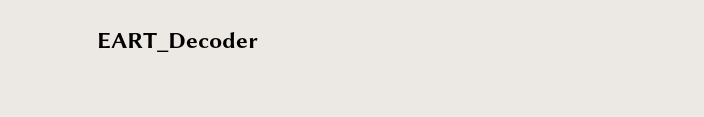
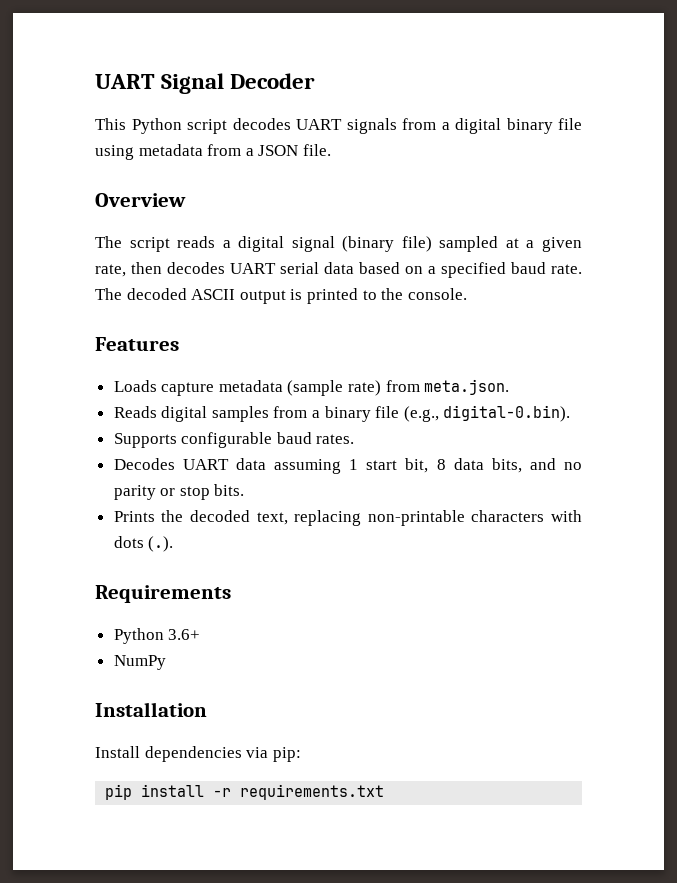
[97,32,258,52] EART_Decoder -> [95,73,316,94] [95,118,582,134] [95,144,331,160] [95,193,186,207] [95,236,582,252] [95,262,582,278] [95,288,467,304] [95,337,179,351] [113,379,510,396] [113,405,571,422] [113,432,355,448] [113,458,582,474] [113,484,245,500] [113,510,582,526] [113,536,174,552] [95,585,231,603] [113,628,201,644] [113,655,166,670] [95,702,207,717] [95,746,301,762] [105,784,385,800] UART Signal Decoder // This Python script decodes UART signals from a digital binary file using metadata from a JSON file. // Overview // The script reads a digital signal (binary file) sampled at a given rate, then decodes UART serial data based on a specified baud rate. The decoded ASCII output is printed to the console. // Features // Loads capture metadata (sample rate) from meta.json. // Reads digital samples from a binary file (e.g., digital-0.bin). // Supports configurable baud rates. // Decodes UART data assuming 1 start bit, 8 data bits, and no parity or stop bits. // Prints the decoded text, replacing non-printable characters with dots (.). // Requirements // Python 3.6+ // NumPy // Installation // Install dependencies via pip: // pip install -r requirements.txt

